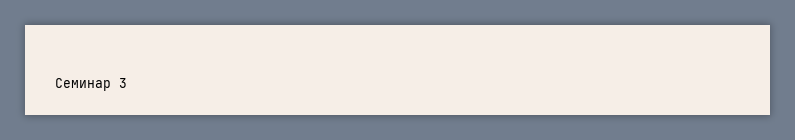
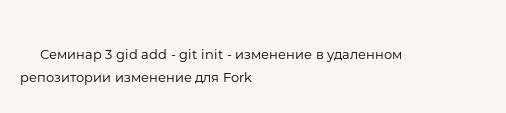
(127, 83) none -> [115,49,403,62] [20,72,252,85] gid add - git init - изменение в удаленном репозитории изменение для Fork

